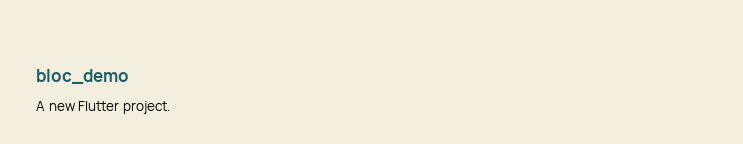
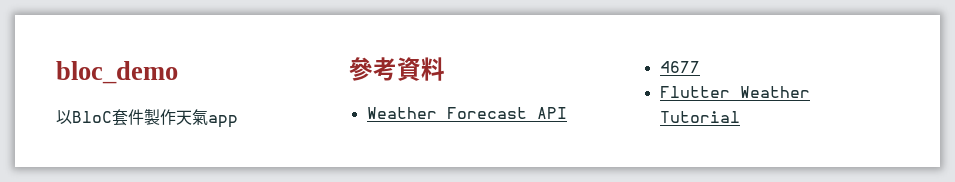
[36,101,170,114] A new Flutter project. -> [56,109,238,128] [349,57,445,81] [366,107,567,119] [659,61,700,73] [659,86,810,98] [659,111,740,123] 以BloC套件製作天氣app // 參考資料 // Weather Forecast API // 4677 // Flutter Weather Tutorial

